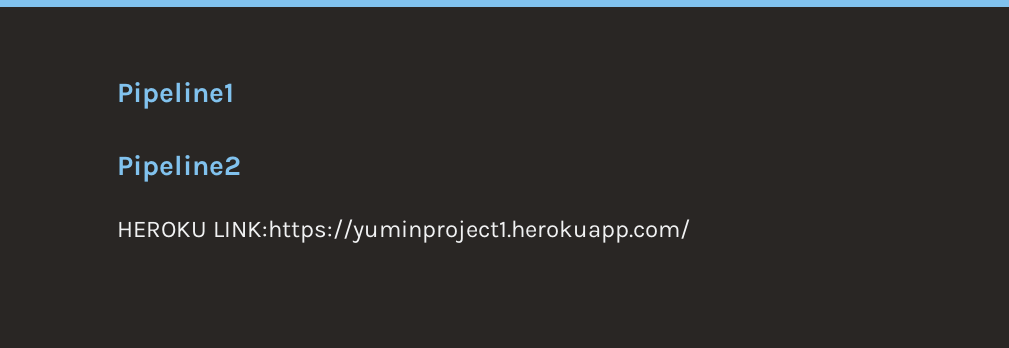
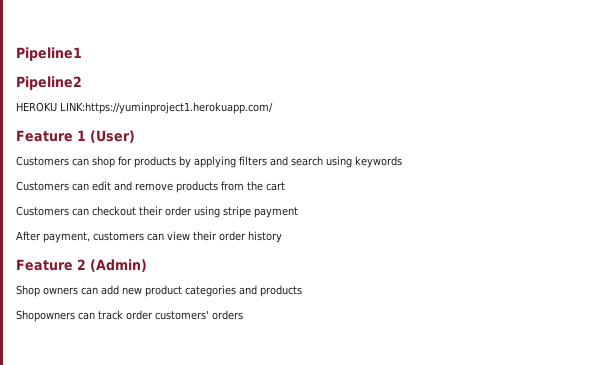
(691, 231) none -> [16,130,135,143] [16,156,402,168] [16,181,285,193] [16,206,298,218] [16,231,282,243] [16,259,147,272] [16,285,302,297] [16,310,243,322] // Feature 1 (User) // Customers can shop for products by applying filters and search using keywords // Customers can edit and remove products from the cart // Customers can checkout their order using stripe payment // After payment, customers can view their order history // Feature 2 (Admin) // Shop owners can add new product categories and products // Shopowners can track order customers' orders

